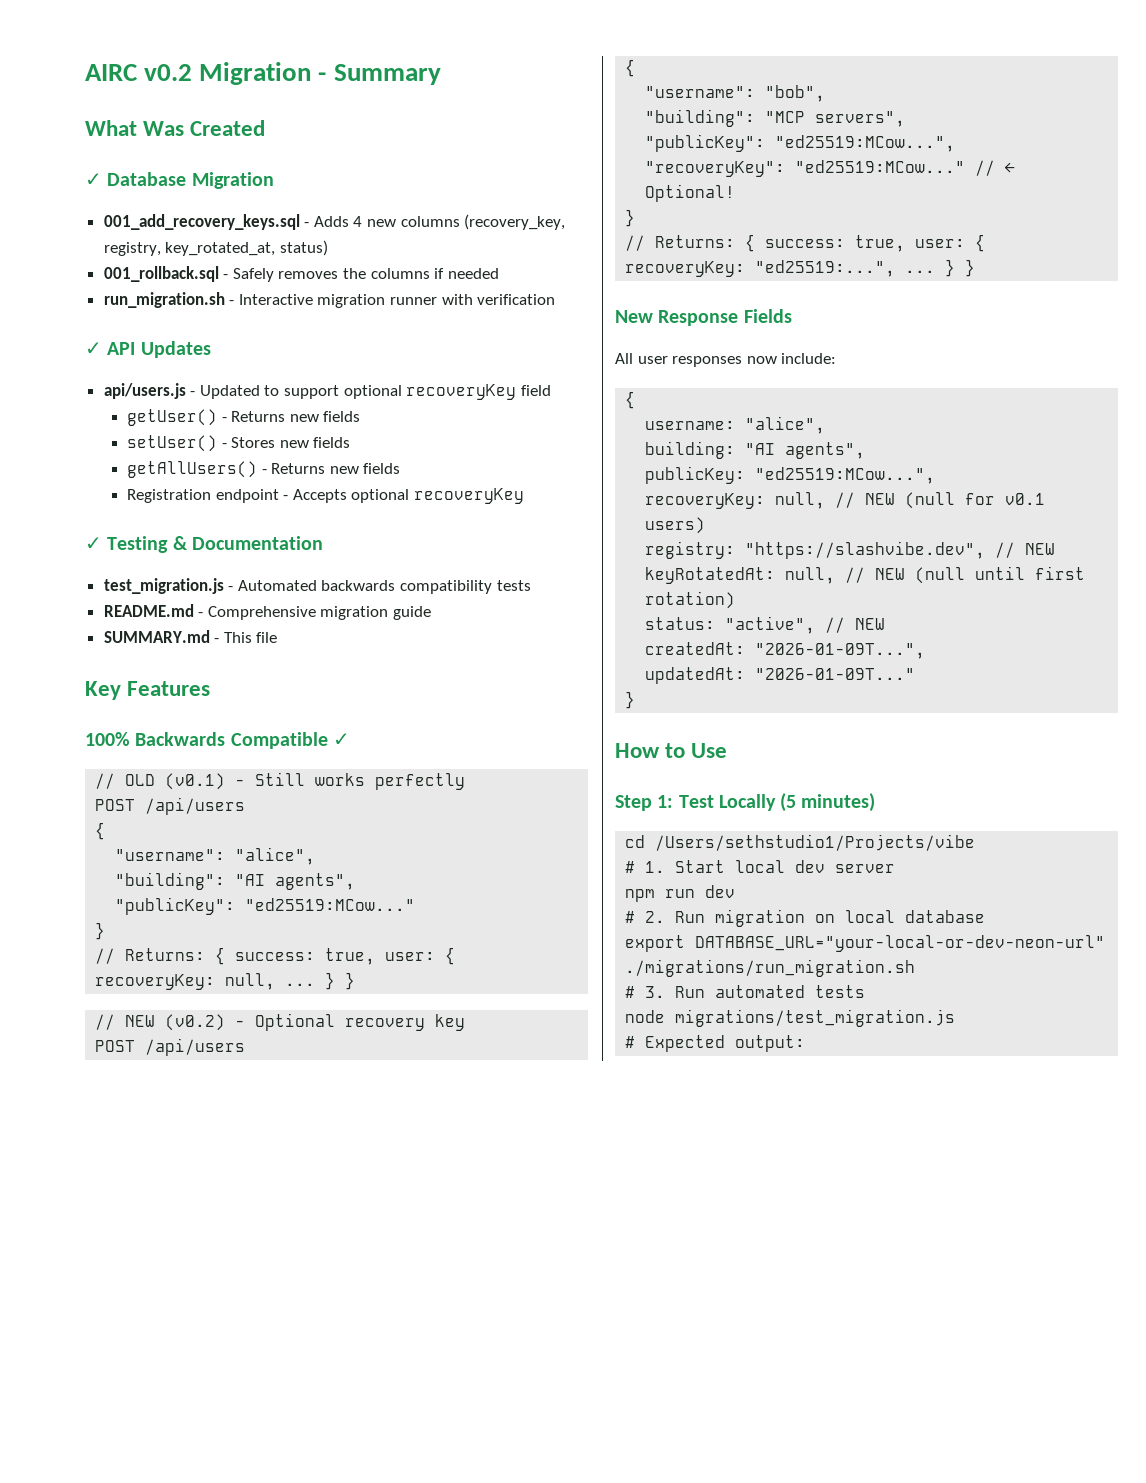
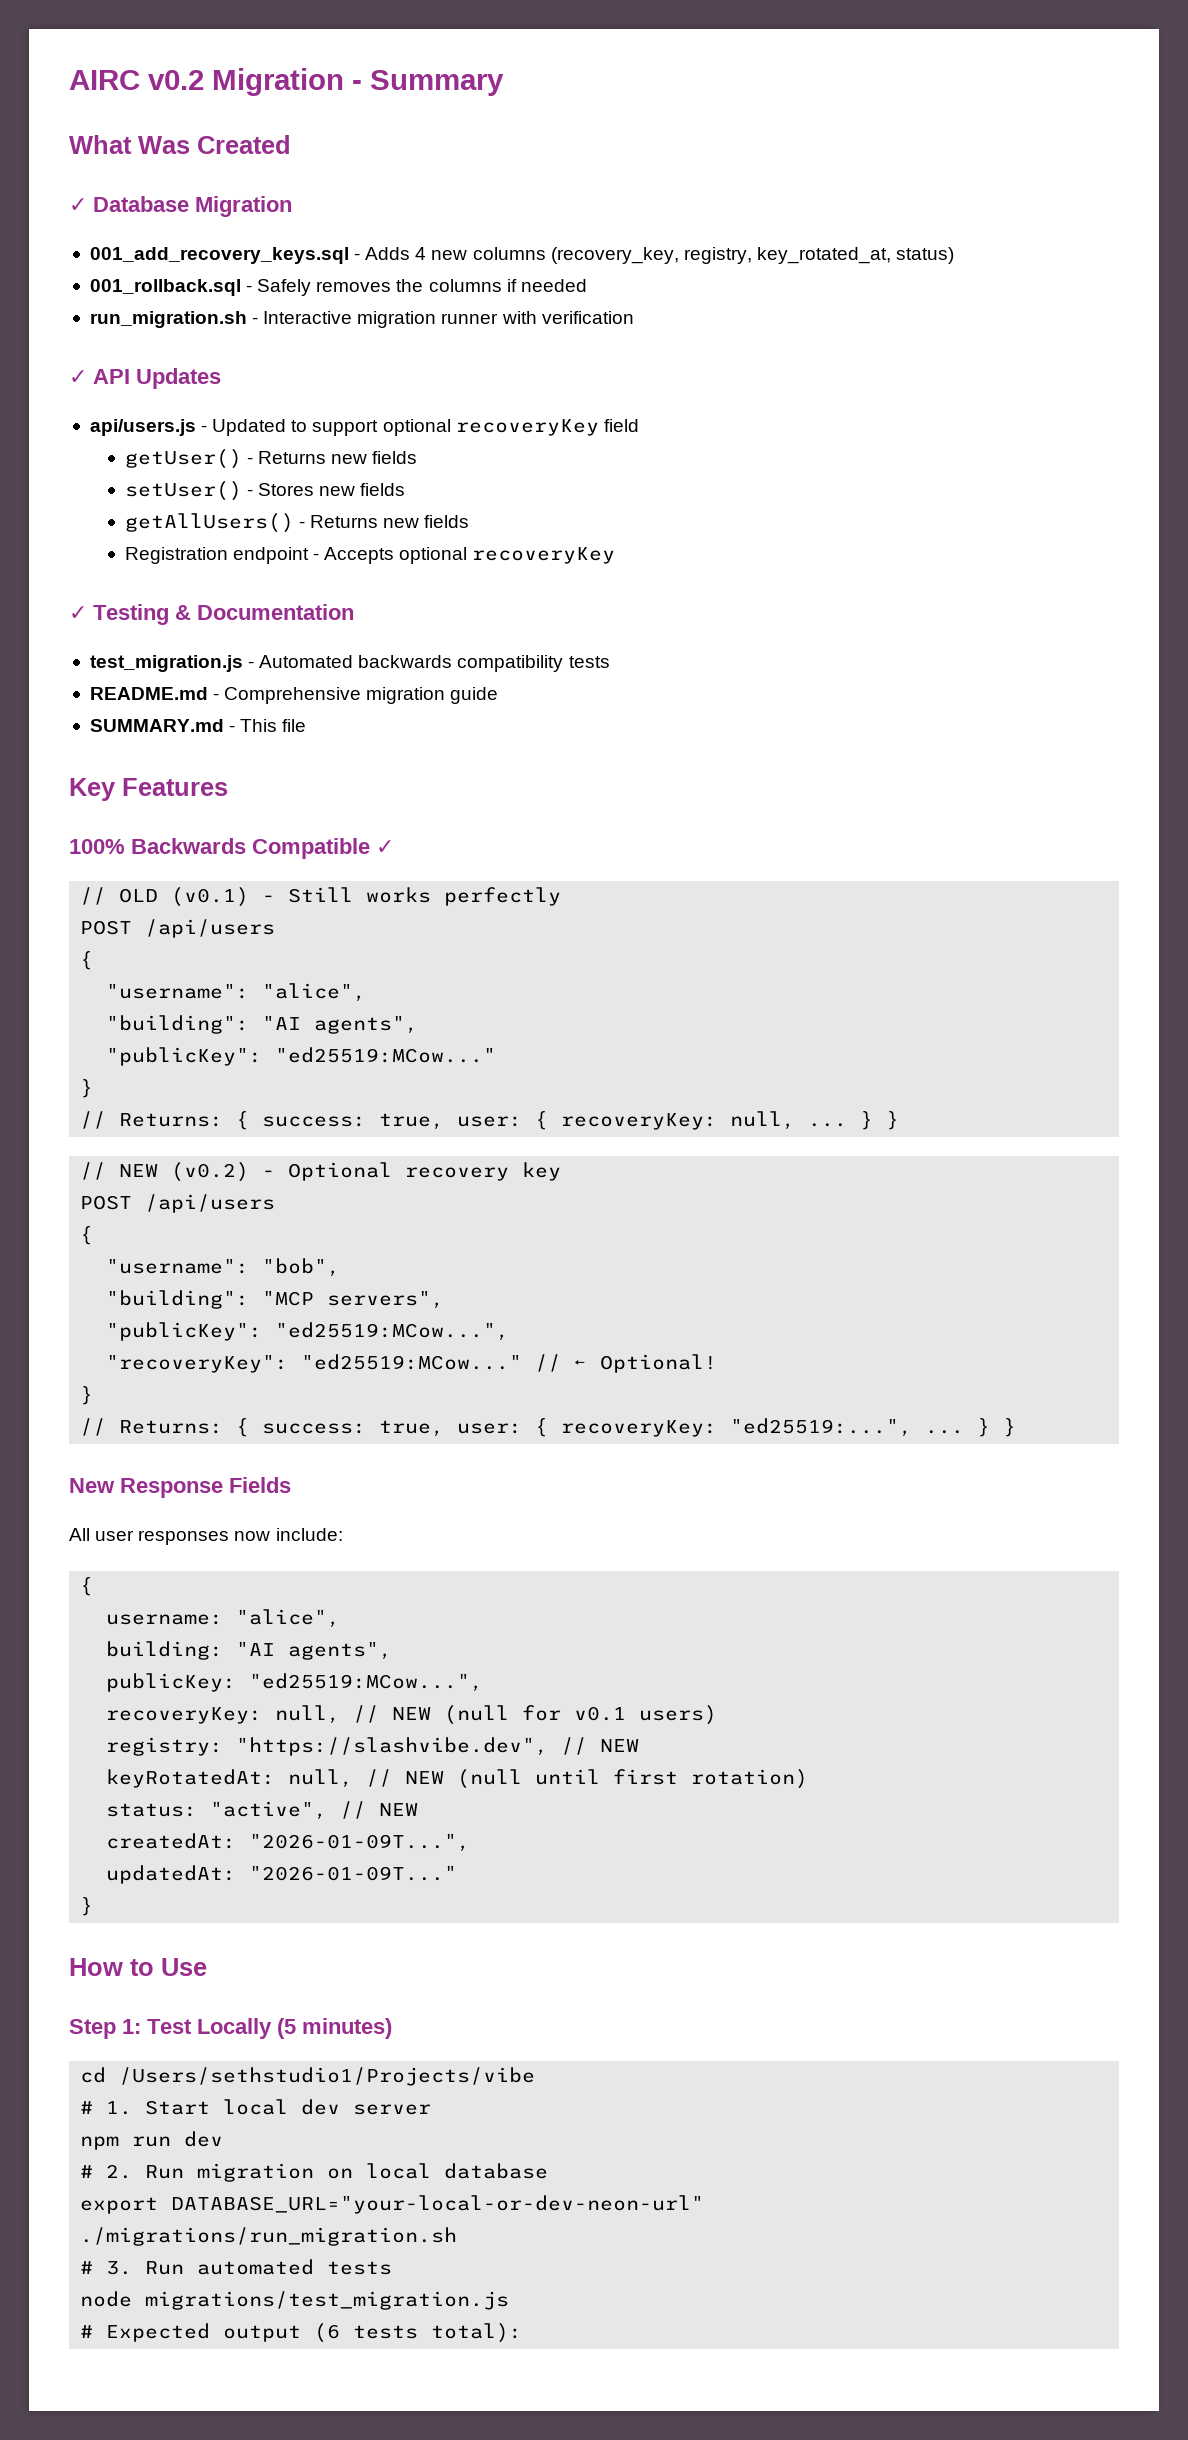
[735,1035,806,1052] output: -> [223,2323,523,2343] output (6 tests total):

